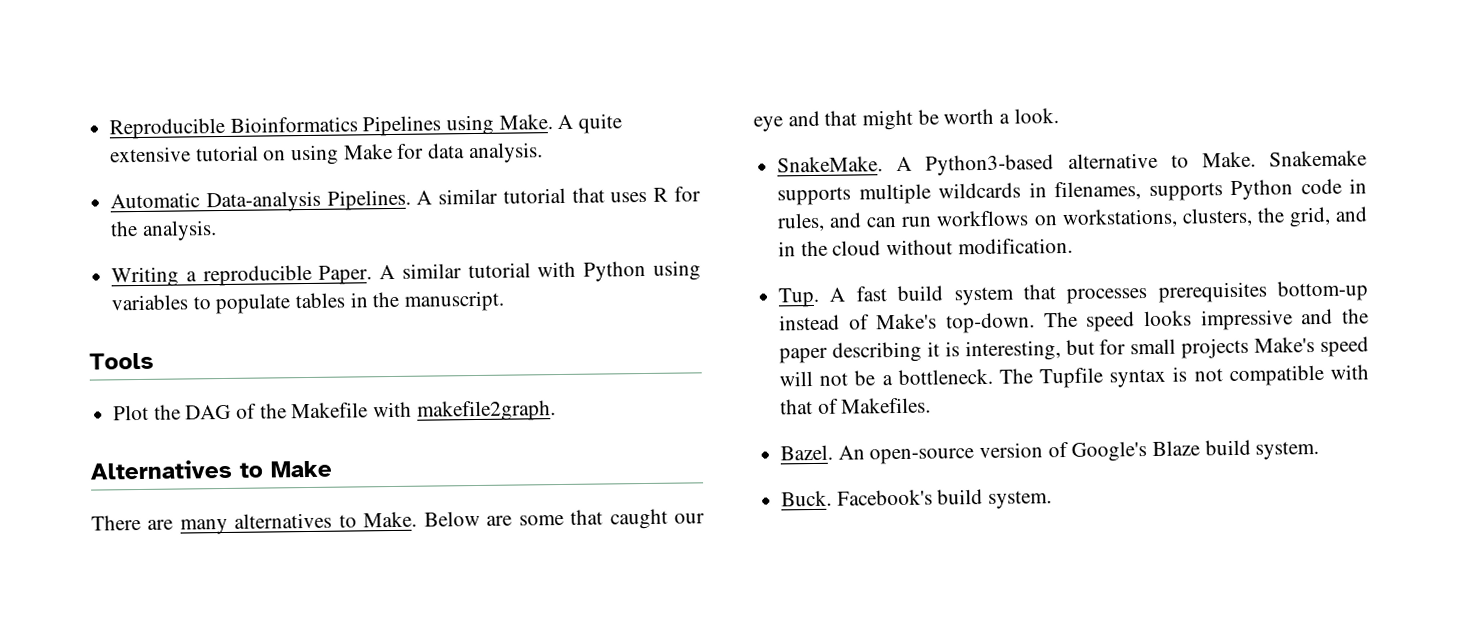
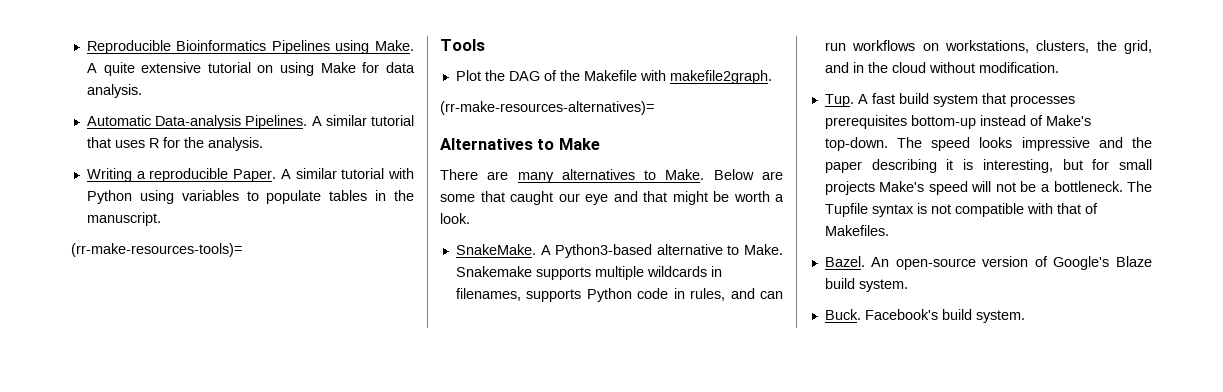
(506, 301) none -> [71,243,242,257] // (rr-make-resources-tools)=
(556, 411) none -> [440,101,654,115] // (rr-make-resources-alternatives)=

